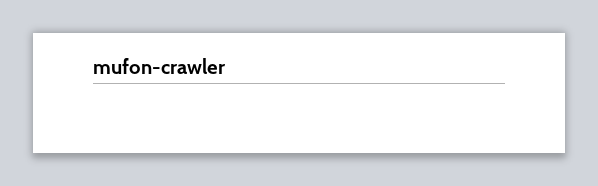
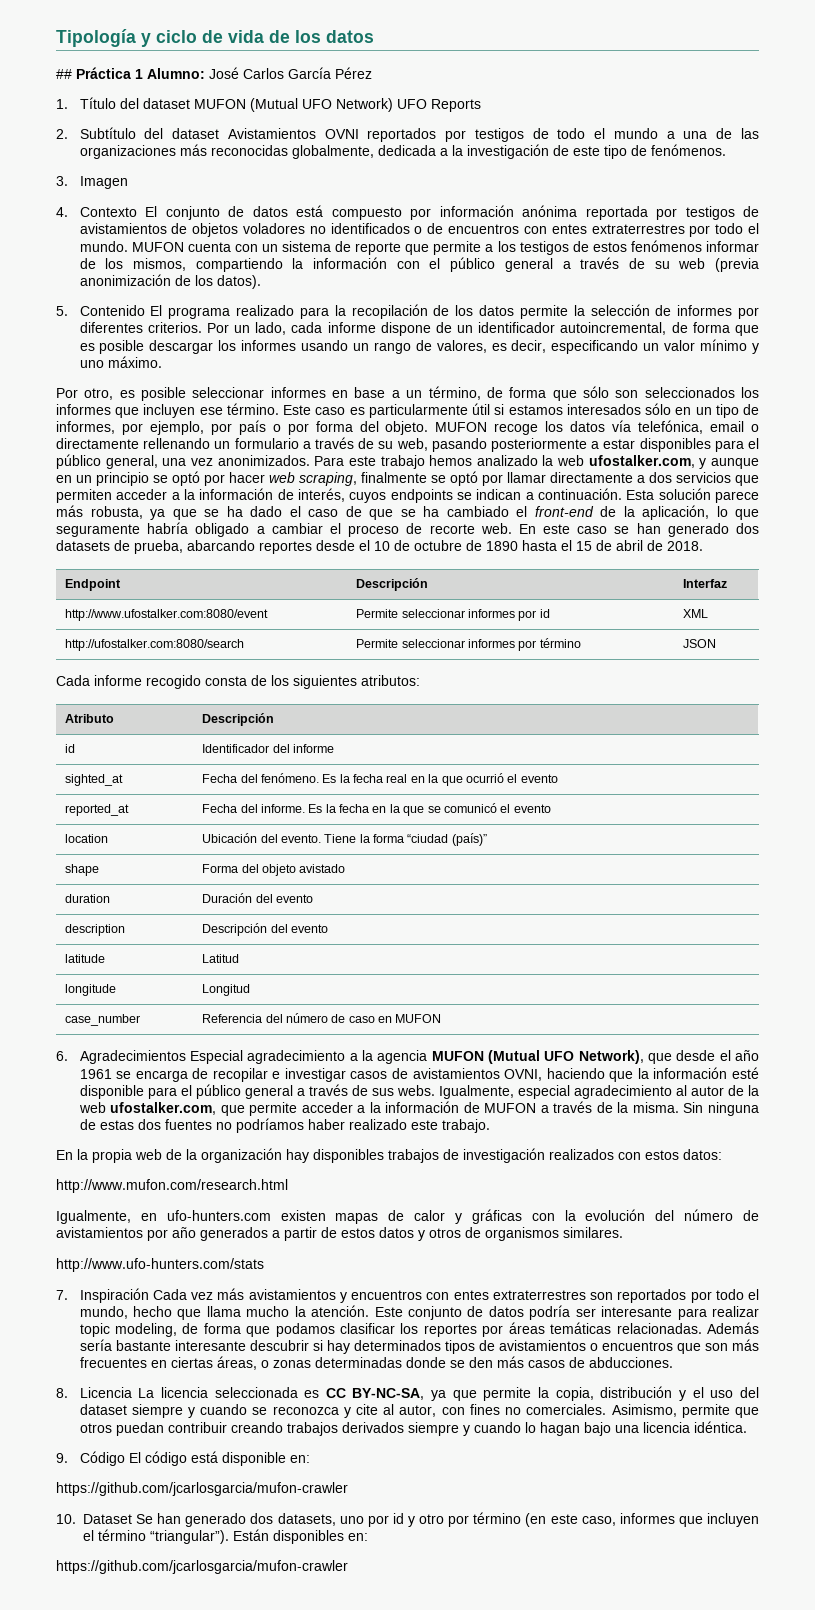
[93,58,226,74] mufon-crawler -> [56,29,374,47] [56,67,372,79] [56,97,481,112] [56,127,760,142] [79,144,726,159] [56,176,128,189] [56,205,760,220] [79,223,759,237] [79,240,759,255] [79,257,759,272] [79,274,261,289] [56,304,759,319] [79,322,759,336] [79,339,759,354] [79,356,162,368] [56,386,760,401] [56,403,760,418] [56,420,760,435] [56,437,760,452] [56,454,759,469] [56,471,759,486] [56,488,759,503] [56,505,759,520] [56,522,759,537] [56,540,703,554] [65,579,122,591] [356,578,429,591] [683,579,728,588] [65,609,269,621] [356,609,550,621] [683,609,709,618] [65,639,245,651] [356,638,581,651] [683,639,717,648] [56,675,420,689] [65,714,115,723] [202,713,275,726] [65,744,76,753] [202,744,334,753] [65,774,124,786] [202,773,558,786] [65,804,130,816] [202,803,551,816] [65,834,109,843] [202,833,487,846] [65,864,100,876] [202,864,346,876] [65,894,111,903] [202,893,313,903] [65,924,126,936] [202,923,328,936] [65,954,106,963] [202,954,240,963] [65,984,117,996] [202,984,251,996] [65,1014,141,1026] [202,1013,442,1023] [56,1050,759,1064] [79,1067,759,1082] [79,1084,759,1099] [78,1101,759,1116] [79,1118,490,1133] [56,1148,722,1163] [56,1179,288,1193] [56,1209,759,1224] [56,1227,623,1241] [56,1258,264,1272] [56,1288,760,1303] [79,1305,759,1320] [79,1322,760,1337] [79,1339,759,1354] [79,1356,673,1370] [56,1386,759,1401] [79,1404,759,1418] [79,1421,747,1436] [56,1451,310,1466] [56,1482,348,1496] [56,1512,759,1527] [83,1529,368,1544] [56,1560,348,1574] Tipología y ciclo de vida de los datos // ## Práctica 1 Alumno: José Carlos García Pérez // 1. Título del dataset MUFON (Mutual UFO Network) UFO Reports // 2. Subtítulo del dataset Avistamientos OVNI reportados por testigos de todo el mundo a una de las organizaciones más reconocidas globalmente, dedicada a la investigación de este tipo de fenómenos. // 3. Imagen // 4. Contexto El conjunto de datos está compuesto por información anónima reportada por testigos de avistamientos de objetos voladores no identificados o de encuentros con entes extraterrestres por todo el mundo. MUFON cuenta con un sistema de reporte que permite a los testigos de estos fenómenos informar de los mismos, compartiendo la información con el público general a través de su web (previa anonimización de los datos). // 5. Contenido El programa realizado para la recopilación de los datos permite la selección de informes por diferentes criterios. Por un lado, cada informe dispone de un identificador autoincremental, de forma que es posible descargar los informes usando un rango de valores, es decir, especificando un valor mínimo y uno máximo. // Por otro, es posible seleccionar informes en base a un término, de forma que sólo son seleccionados los informes que incluyen ese término. Este caso es particularmente útil si estamos interesados sólo en un tipo de informes, por ejemplo, por país o por forma del objeto. MUFON recoge los datos vía telefónica, email o directamente rellenando un formulario a través de su web, pasando posteriormente a estar disponibles para el público general, una vez anonimizados. Para este trabajo hemos analizado la web ufostalker.com, y aunque en un principio se optó por hacer web scraping, finalmente se optó por llamar directamente a dos servicios que permiten acceder a la información de interés, cuyos endpoints se indican a continuación. Esta solución parece más robusta, ya que se ha dado el caso de que se ha cambiado el front-end de la aplicación, lo que seguramente habría obligado a cambiar el proceso de recorte web. En este caso se han generado dos datasets de prueba, abarcando reportes desde el 10 de octubre de 1890 hasta el 15 de abril de 2018. // Endpoint | Descripción | Interfaz // http://www.ufostalker.com:8080/event | Permite seleccionar informes por id | XML // http://ufostalker.com:8080/search | Permite seleccionar informes por término | JSON // Cada informe recogido consta de los siguientes atributos: // Atributo | Descripción // id | Identificador del informe // sighted_at | Fecha del fenómeno. Es la fecha real en la que ocurrió el evento // reported_at | Fecha del informe. Es la fecha en la que se comunicó el evento // location | Ubicación del evento. Tiene la forma “ciudad (país)” // shape | Forma del objeto avistado // duration | Duración del evento // description | Descripción del evento // latitude | Latitud // longitude | Longitud // case_number | Referencia del número de caso en MUFON // 6. Agradecimientos Especial agradecimiento a la agencia MUFON (Mutual UFO Network), que desde el año 1961 se encarga de recopilar e investigar casos de avistamientos OVNI, haciendo que la información esté disponible para el público general a través de sus webs. Igualmente, especial agradecimiento al autor de la web ufostalker.com, que permite acceder a la información de MUFON a través de la misma. Sin ninguna de estas dos fuentes no podríamos haber realizado este trabajo. // En la propia web de la organización hay disponibles trabajos de investigación realizados con estos datos: // http://www.mufon.com/research.html // Igualmente, en ufo-hunters.com existen mapas de calor y gráficas con la evolución del número de avistamientos por año generados a partir de estos datos y otros de organismos similares. // http://www.ufo-hunters.com/stats // 7. Inspiración Cada vez más avistamientos y encuentros con entes extraterrestres son reportados por todo el mundo, hecho que llama mucho la atención. Este conjunto de datos podría ser interesante para realizar topic modeling, de forma que podamos clasificar los reportes por áreas temáticas relacionadas. Además sería bastante interesante descubrir si hay determinados tipos de avistamientos o encuentros que son más frecuentes en ciertas áreas, o zonas determinadas donde se den más casos de abducciones. // 8. Licencia La licencia seleccionada es CC BY-NC-SA, ya que permite la copia, distribución y el uso del dataset siempre y cuando se reconozca y cite al autor, con fines no comerciales. Asimismo, permite que otros puedan contribuir creando trabajos derivados siempre y cuando lo hagan bajo una licencia idéntica. // 9. Código El código está disponible en: // https://github.com/jcarlosgarcia/mufon-crawler // 10. Dataset Se han generado dos datasets, uno por id y otro por término (en este caso, informes que incluyen el término “triangular”). Están disponibles en: // https://github.com/jcarlosgarcia/mufon-crawler

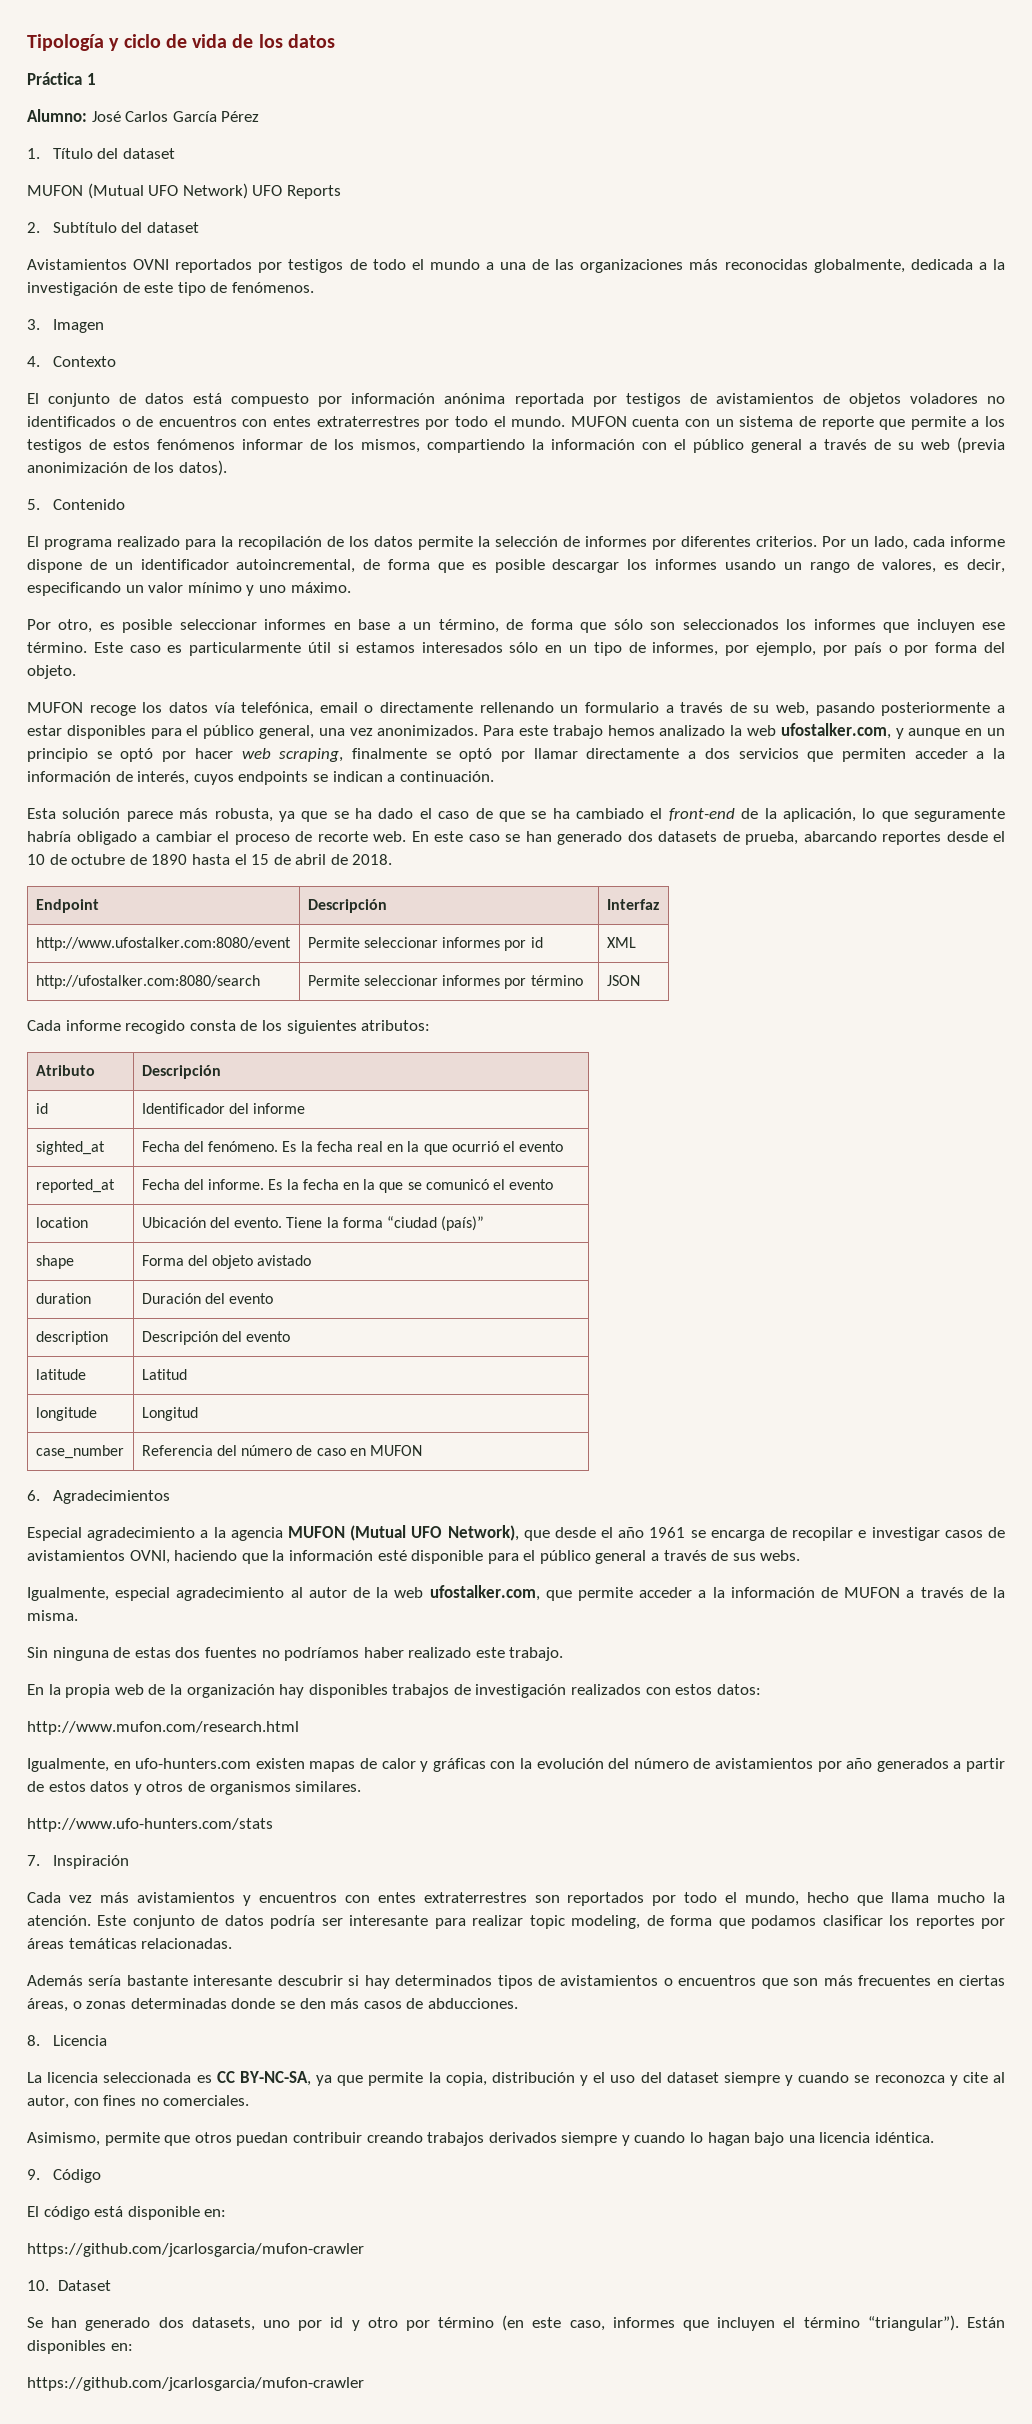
[56,69,72,79] ## -> (335, 41) none
(143, 74) none -> (96, 79) //
(190, 103) none -> (175, 153) //
(220, 133) none -> (199, 227) //
(137, 212) none -> (116, 361) //
(145, 310) none -> (125, 504) //
(429, 428) none -> (76, 672) //
(622, 494) none -> (494, 776) //
(186, 1057) none -> (170, 1497) //
(435, 1090) none -> (801, 1555) //
(679, 1107) none -> (78, 1615) //
(149, 1295) none -> (129, 1862) //
(702, 1328) none -> (233, 1943) //
(132, 1392) none -> (107, 2040) //
(607, 1409) none -> (250, 2100) //
(125, 1458) none -> (101, 2176) //
(132, 1519) none -> (111, 2285) //

